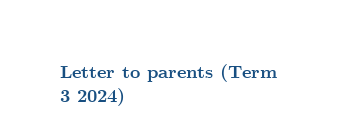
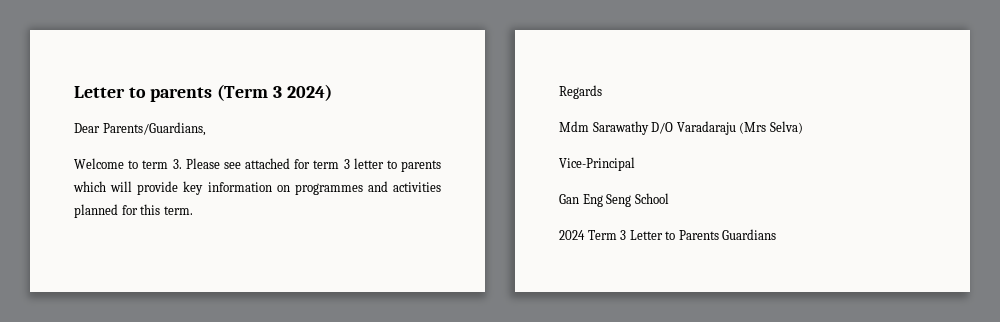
(125, 97) none -> [74,122,206,136] [74,158,442,172] [73,181,441,195] [74,204,193,218] [559,85,602,99] [559,121,803,135] [559,157,635,171] [559,193,669,207] [559,229,777,240] // Dear Parents/Guardians, // Welcome to term 3. Please see attached for term 3 letter to parents which will provide key information on programmes and activities planned for this term. // Regards // Mdm Sarawathy D/O Varadaraju (Mrs Selva) // Vice-Principal // Gan Eng Seng School // 2024 Term 3 Letter to Parents Guardians

